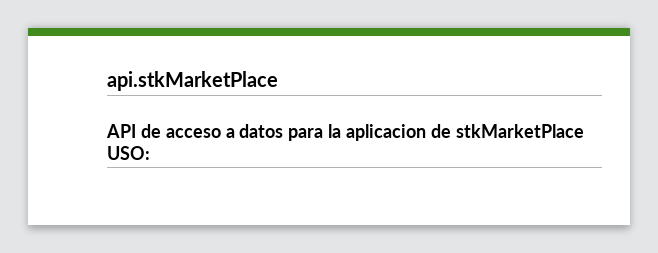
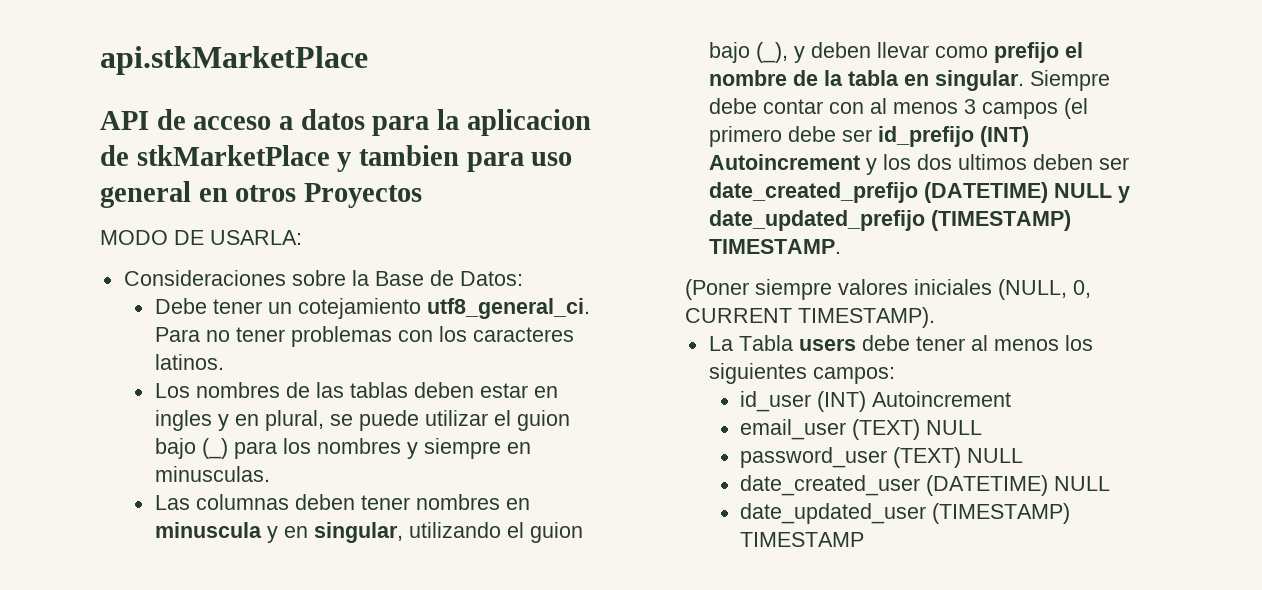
[107,146,150,160] USO: -> [337,145,573,172] [100,181,423,208] [100,230,302,245] [123,270,523,286] [154,298,590,319] [154,326,574,347] [154,354,224,370] [154,382,558,398] [154,410,570,431] [154,438,531,459] [154,466,270,482] [154,494,530,510] [154,522,583,543] [708,42,1083,63] [708,70,1110,91] [708,98,1088,119] [708,126,1029,147] [708,154,1129,175] [708,182,1130,203] [708,210,1071,231] [708,239,841,254] [685,279,1092,300] [685,307,936,328] [708,335,1093,351] [708,363,895,384] [740,391,1012,412] [740,419,983,440] [740,447,1024,468] [740,475,1111,496] [740,503,1071,524] [740,532,865,547] y tambien para uso general en otros Proyectos // MODO DE USARLA: // Consideraciones sobre la Base de Datos: // Debe tener un cotejamiento utf8_general_ci. Para no tener problemas con los caracteres latinos. // Los nombres de las tablas deben estar en ingles y en plural, se puede utilizar el guion bajo (_) para los nombres y siempre en minusculas. // Las columnas deben tener nombres en minuscula y en singular, utilizando el guion bajo (_), y deben llevar como prefijo el nombre de la tabla en singular. Siempre debe contar con al menos 3 campos (el primero debe ser id_prefijo (INT) Autoincrement y los dos ultimos deben ser date_created_prefijo (DATETIME) NULL y date_updated_prefijo (TIMESTAMP) TIMESTAMP. // (Poner siempre valores iniciales (NULL, 0, CURRENT TIMESTAMP). // La Tabla users debe tener al menos los siguientes campos: // id_user (INT) Autoincrement // email_user (TEXT) NULL // password_user (TEXT) NULL // date_created_user (DATETIME) NULL // date_updated_user (TIMESTAMP) TIMESTAMP

